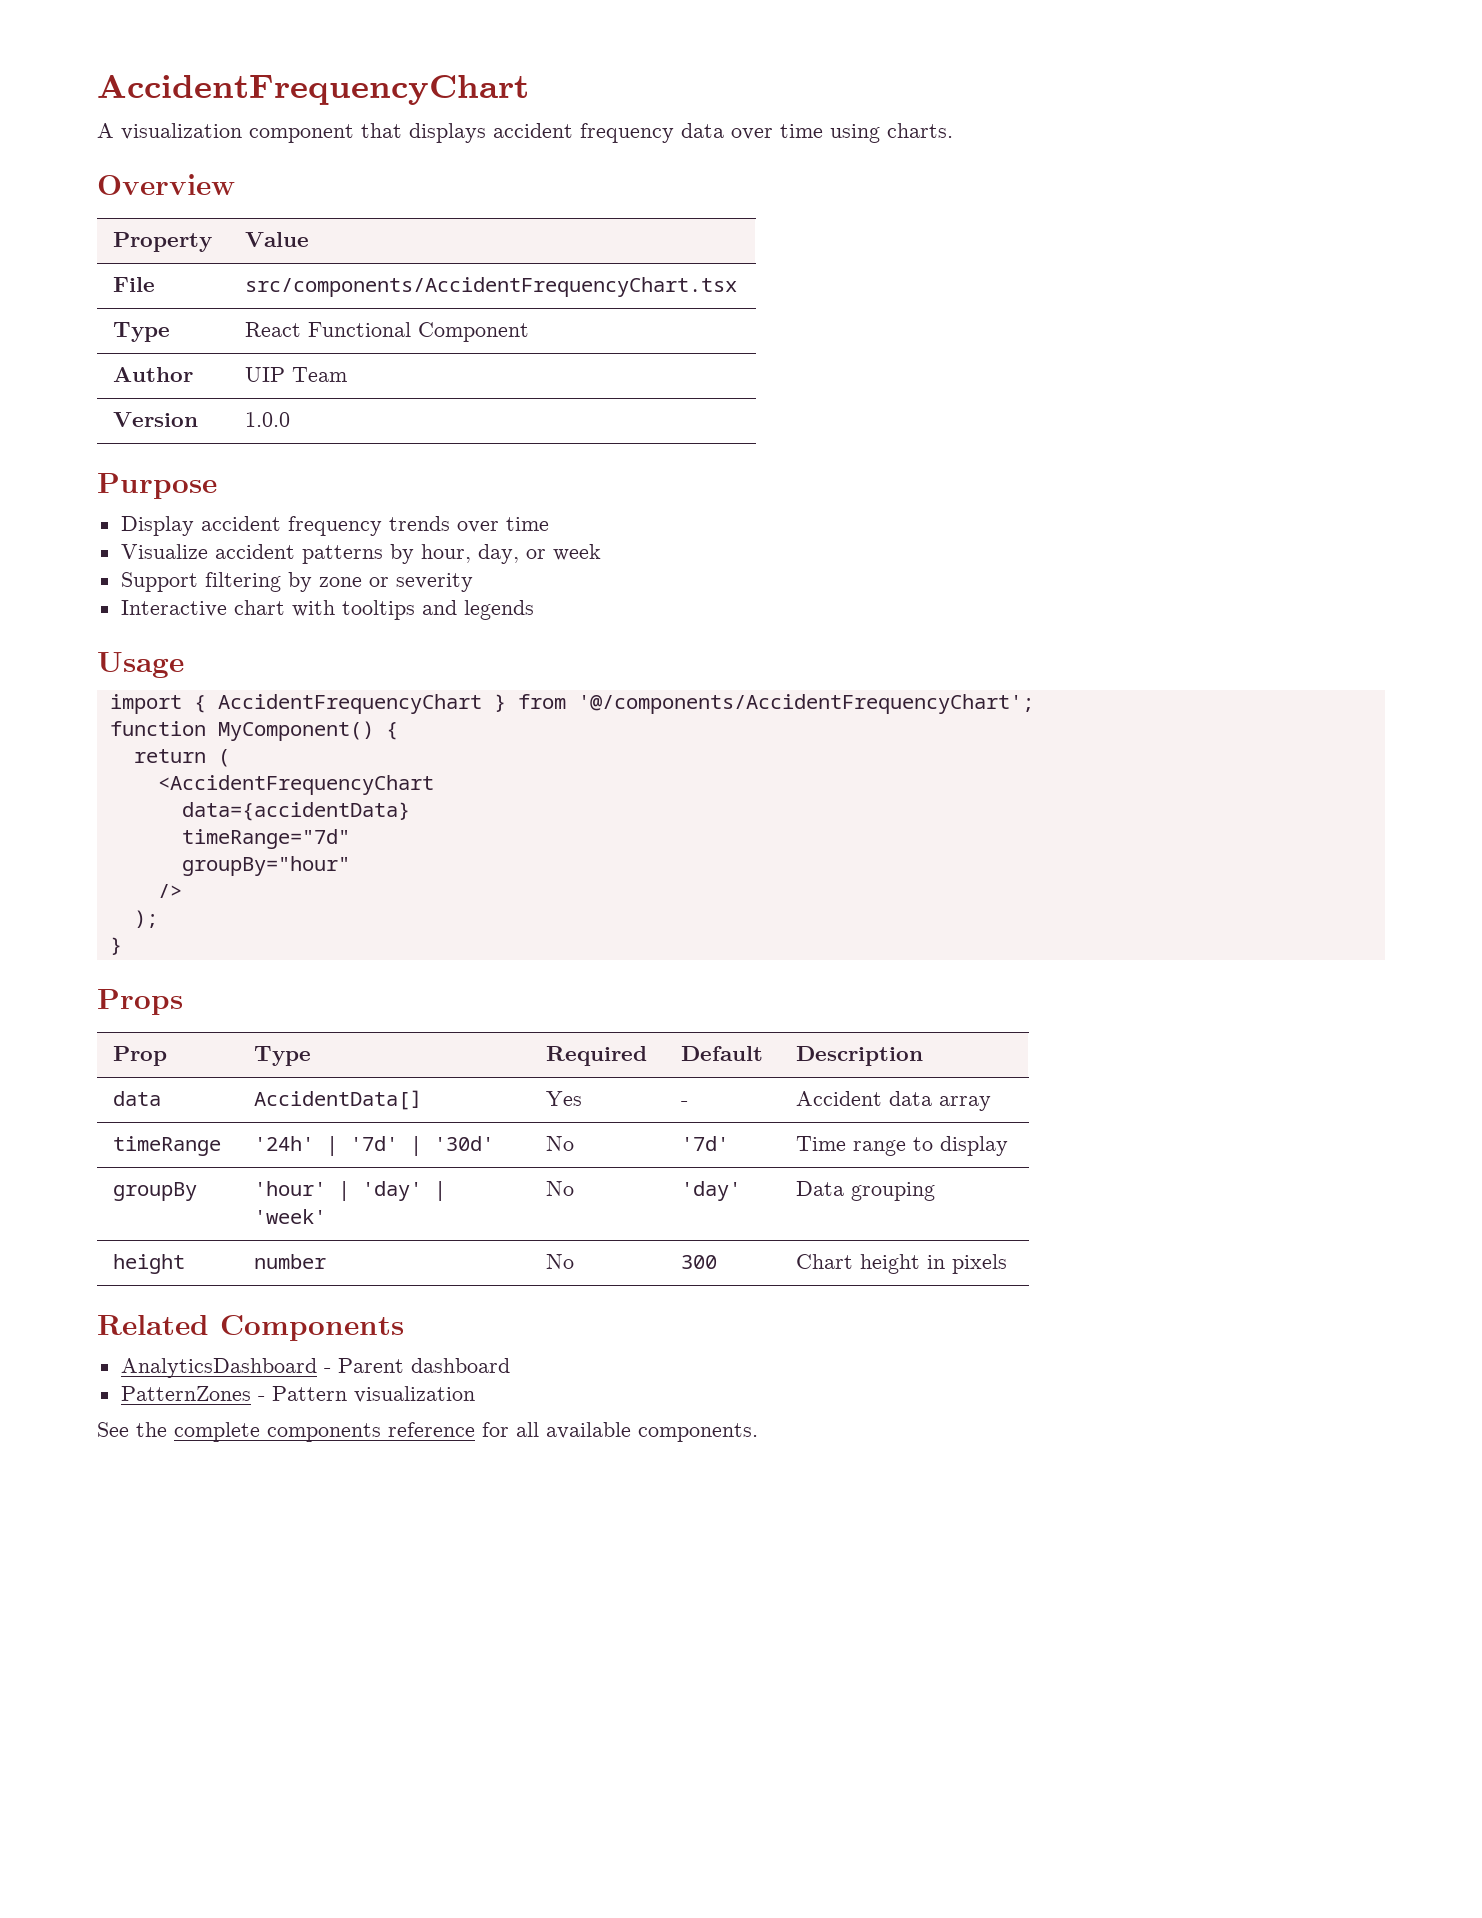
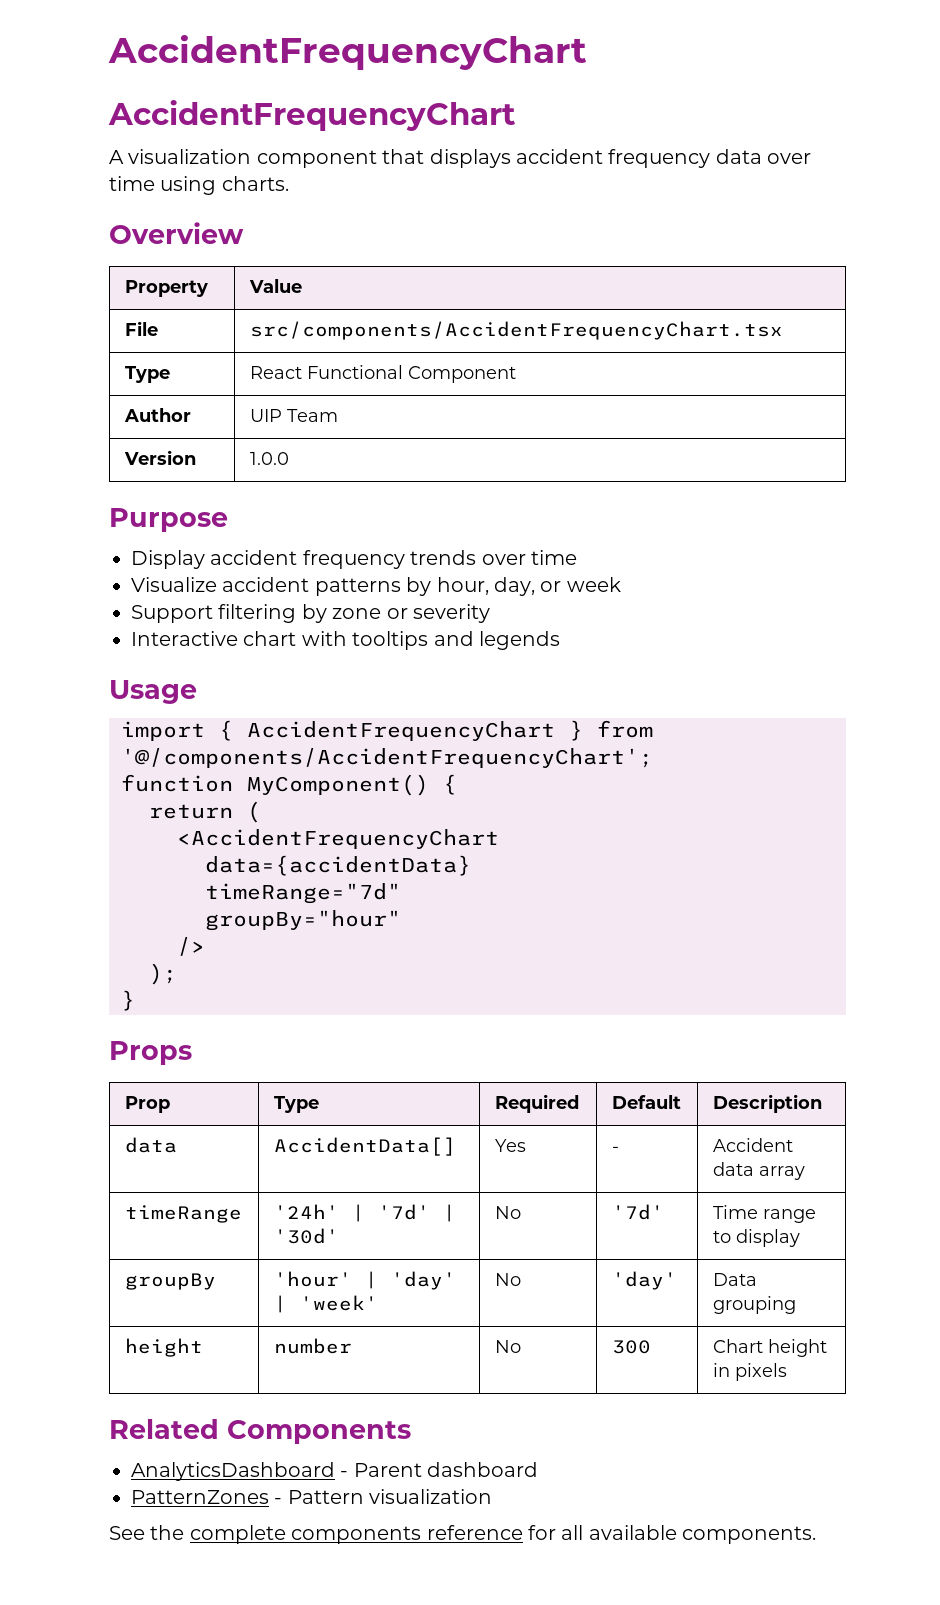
[97,75,529,105] AccidentFrequencyChart -> [108,35,587,70] [108,100,515,131] AccidentFrequencyChart // AccidentFrequencyChart

